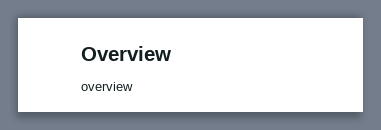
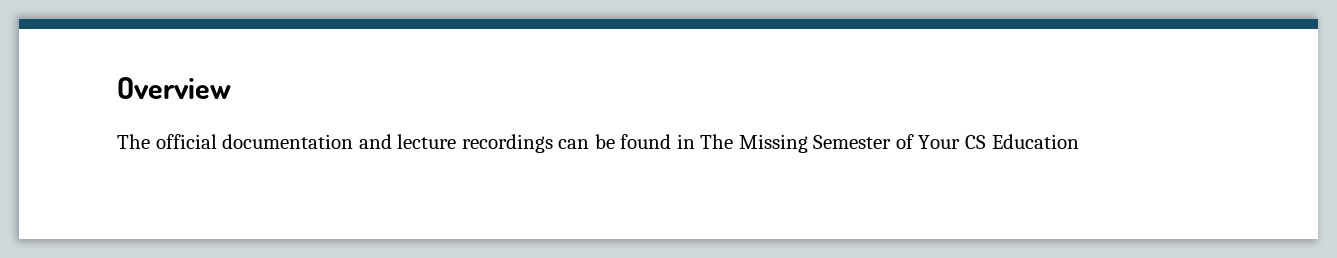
[81,82,133,91] overview -> [117,134,1079,153] The official documentation and lecture recordings can be found in The Missing Semester of Your CS Education

